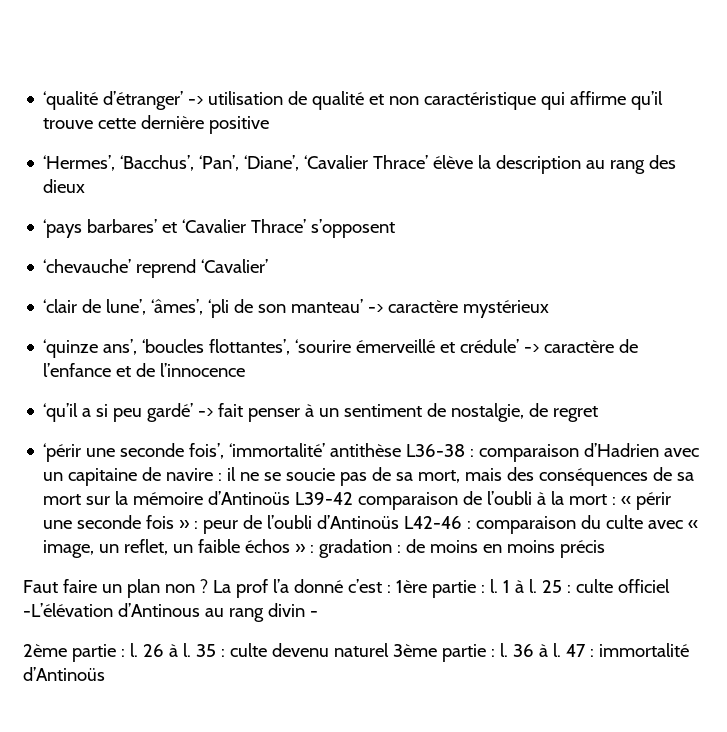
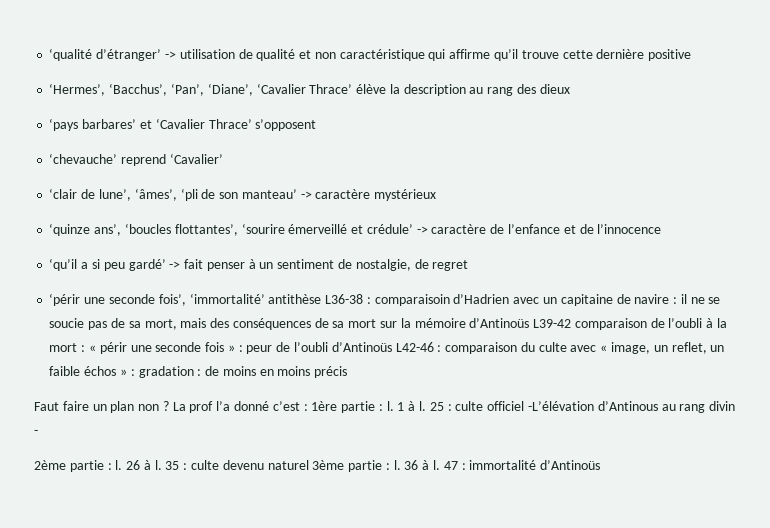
[479,444,580,462] comparaison -> [374,294,450,306] comparaisoin

